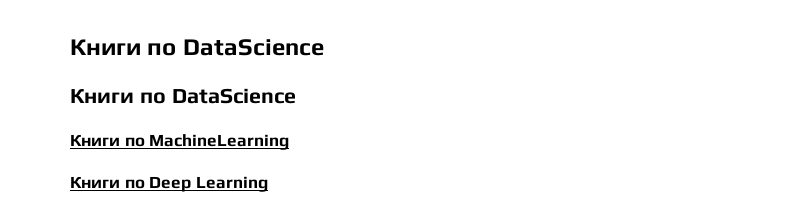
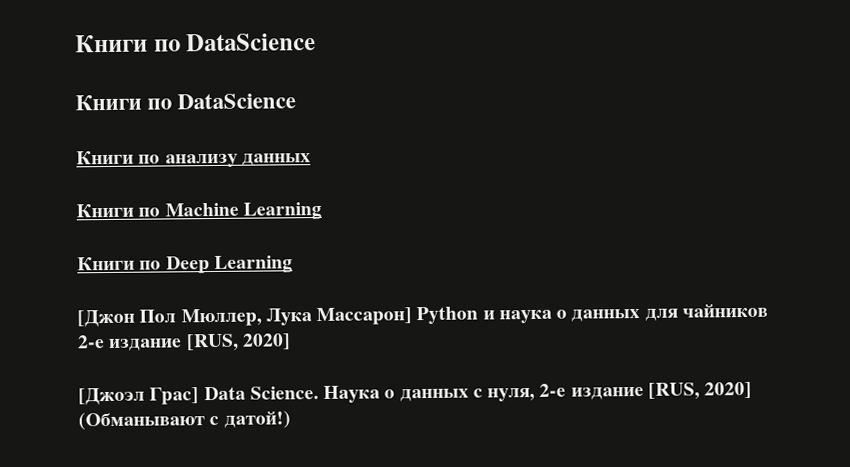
[149,134,290,150] [70,176,268,192] MachineLearning // Книги по Deep Learning -> [164,153,311,168] [76,201,322,220] [77,255,293,274] [77,303,768,328] [77,333,291,352] [78,381,753,406] [78,410,291,431] анализу данных // Книги по Machine Learning // Книги по Deep Learning // [Джон Пол Мюллер, Лука Массарон] Python и наука о данных для чайников 2-е издание [RUS, 2020] // [Джоэл Грас] Data Science. Наука о данных с нуля, 2-е издание [RUS, 2020] (Обманывают с датой!)

